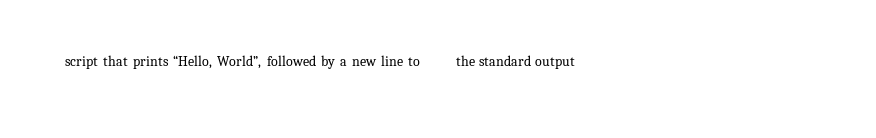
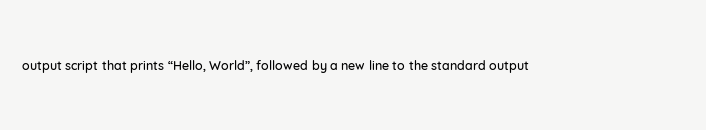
(65, 62) none -> [22,61,62,73] output

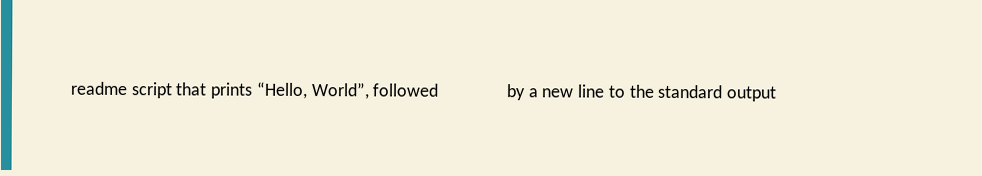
[22,61,62,73] output -> [70,81,128,96] readme

